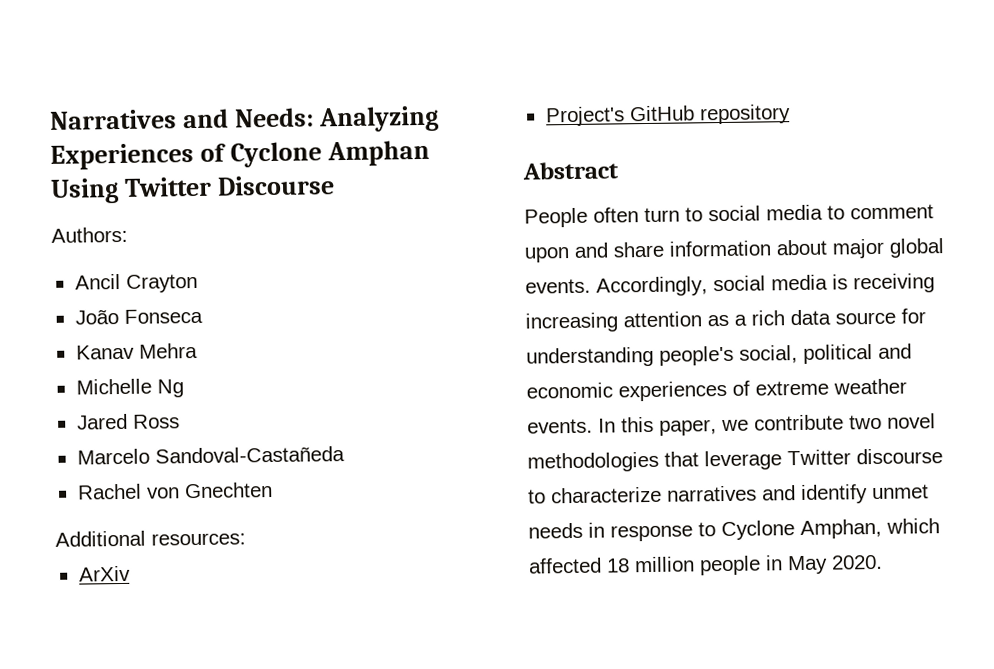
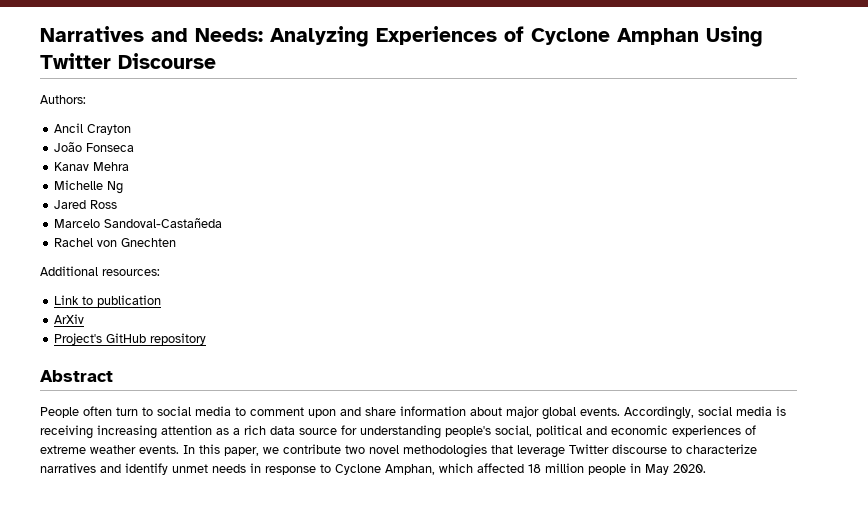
(246, 539) none -> [54,295,162,307] // Link to publication

